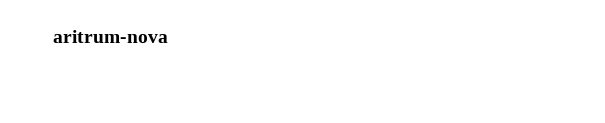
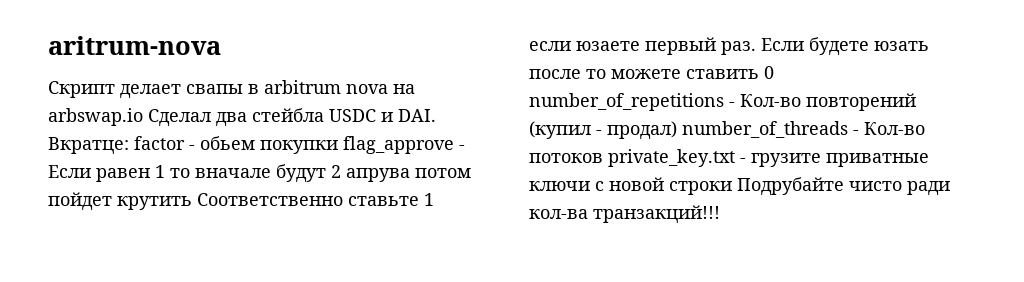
(168, 36) none -> [48,80,415,99] [48,108,436,127] [48,136,465,155] [48,164,471,183] [48,192,434,211] [529,37,929,56] [529,66,774,79] [529,93,916,111] [529,121,925,140] [529,149,929,167] [529,177,950,196] [529,205,720,224] // Скрипт делает свапы в arbitrum nova на arbswap.io Сделал два стейбла USDC и DAI. Вкратце: factor - обьем покупки flag_approve - Если равен 1 то вначале будут 2 апрува потом пойдет крутить Соответственно ставьте 1 если юзаете первый раз. Если будете юзать после то можете ставить 0 number_of_repetitions - Кол-во повторений (купил - продал) number_of_threads - Кол-во потоков private_key.txt - грузите приватные ключи с новой строки Подрубайте чисто ради кол-ва транзакций!!!

